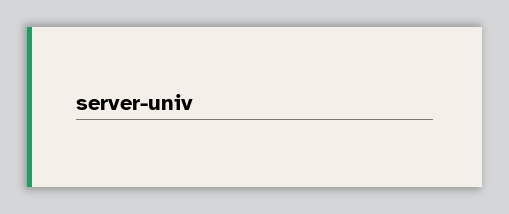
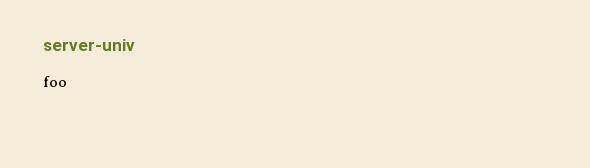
(193, 102) none -> [43,76,67,87] // foo

